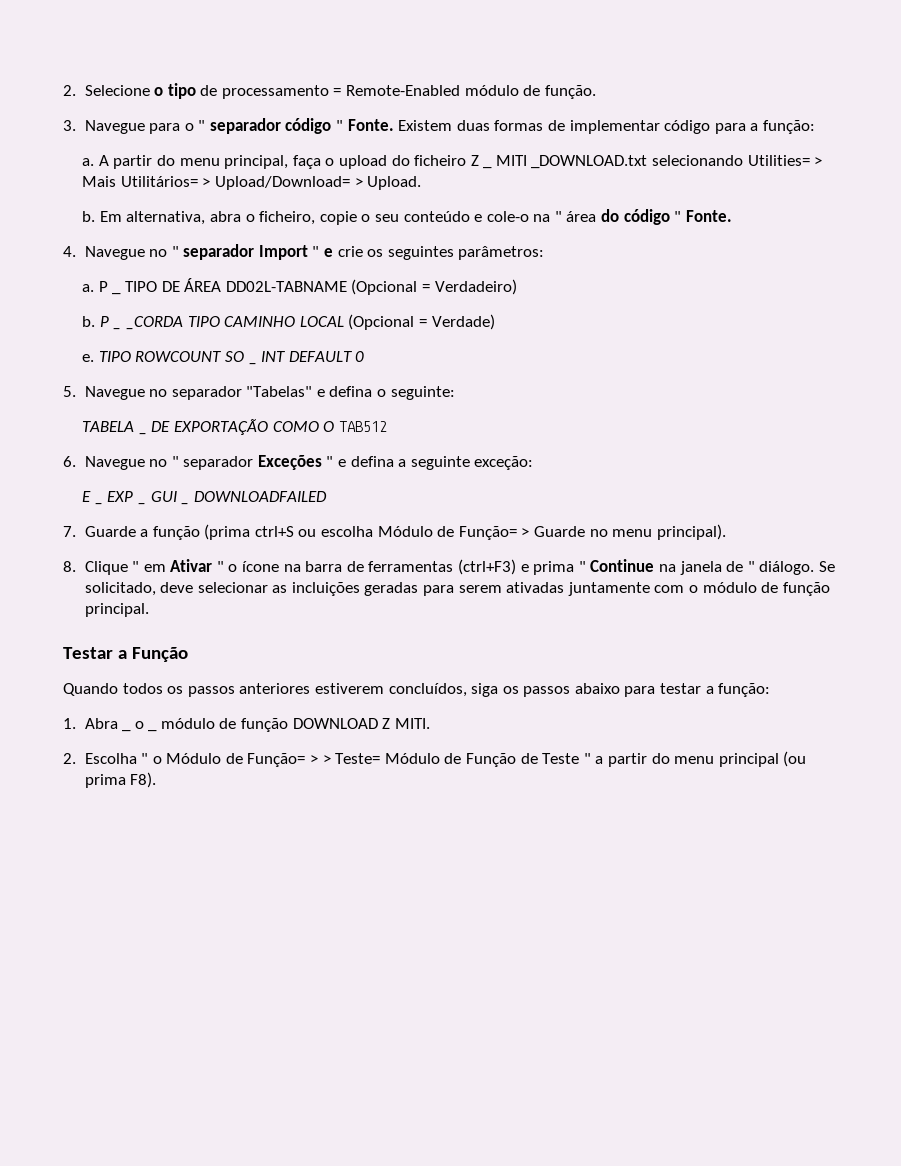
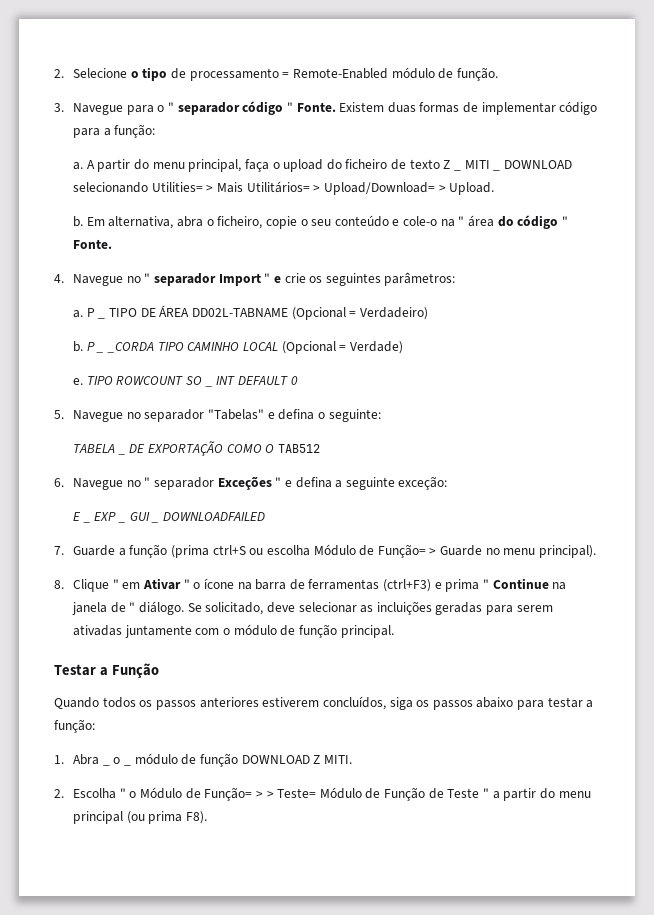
(467, 160) none -> [391,159,440,170] de texto
[531,155,648,169] _DOWNLOAD.txt -> [493,169,501,171] [503,160,572,169] _ DOWNLOAD

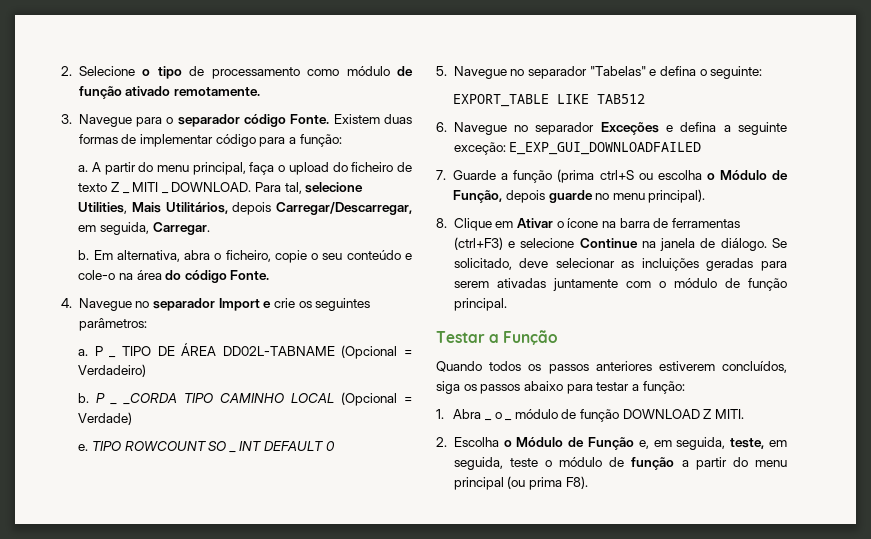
[282,67,498,81] = Remote-Enabled módulo de função. -> [307,66,414,76] [78,86,261,99] como módulo de função ativado remotamente.
[167,102,174,112] " -> (174, 120) none
[286,102,293,112] " -> (287, 120) none
[503,160,572,169] [72,181,495,195] DOWNLOAD selecionando Utilities= > Mais Utilitários= > Upload/Download= > Upload. -> [171,182,364,194] [78,202,412,215] [78,222,210,235] DOWNLOAD. Para tal, selecione Utilities, Mais Utilitários, depois Carregar/Descarregar, em seguida, Carregar.
[458,216,465,226] " -> (133, 276) none
[561,216,568,226] " -> (227, 276) none
[144,273,151,283] " -> (150, 304) none
[264,273,271,283] " -> (260, 304) none
[72,444,115,453] [117,453,126,455] [129,441,275,456] TABELA _ DE EXPORTAÇÃO COMO O -> [453,94,590,107] EXPORT_TABLE LIKE
[144,477,151,487] " -> (529, 128) none
[275,477,282,487] " -> (659, 128) none
[72,512,81,521] [82,521,91,523] [94,512,117,521] [117,521,126,523] [129,512,150,521] [151,521,160,523] [162,512,265,521] // E _ EXP _ GUI _ DOWNLOADFAILED -> [509,142,702,155] E_EXP_GUI_DOWNLOADFAILED
[313,544,483,558] Módulo de Função= > Guarde -> [706,170,788,180] [453,190,593,203] o Módulo de Função, depois guarde
[112,579,119,589] " -> (492, 224) none
[183,579,190,589] " -> (554, 223) none
[445,579,490,592] prima " -> [520,238,575,248] selecione
[129,602,136,612] " -> (716, 243) none
[119,787,490,801] " o Módulo de Função= > > Teste= Módulo de Função de Teste " -> [503,437,787,450] [453,457,675,470] o Módulo de Função e, em seguida, teste, em seguida, teste o módulo de função

